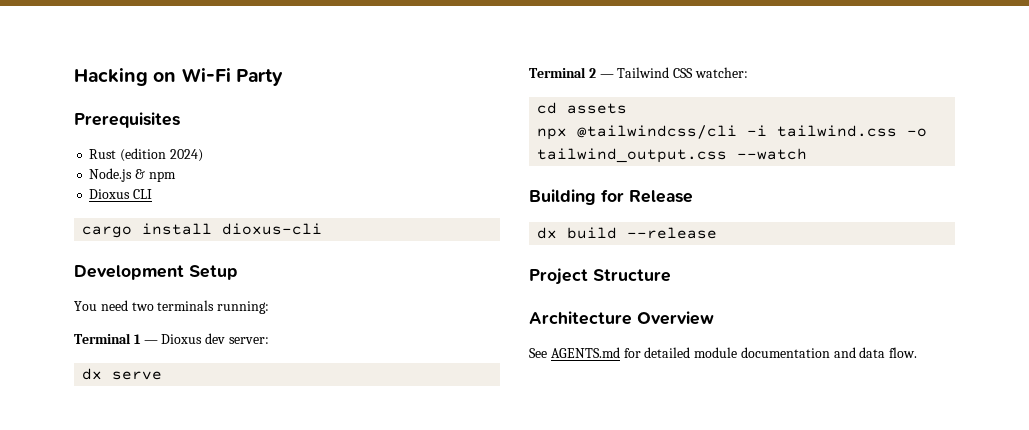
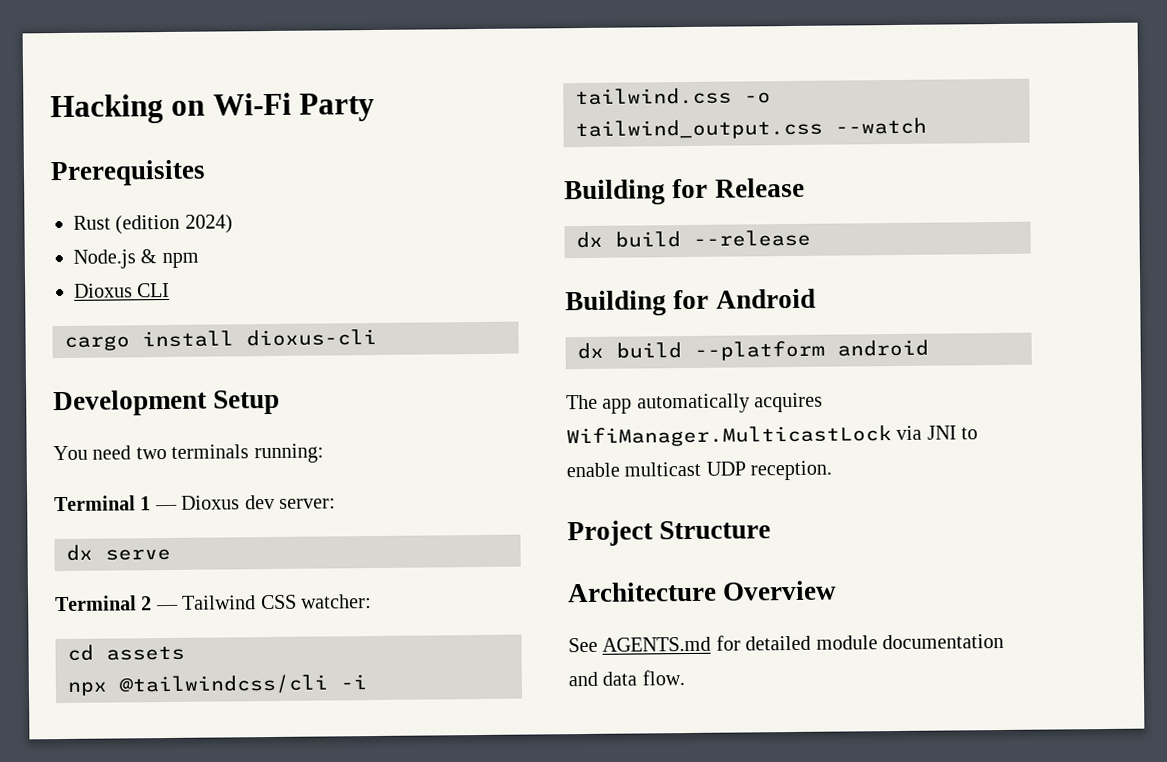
(718, 233) none -> [565,288,816,317] [577,339,929,361] [566,392,824,414] [566,425,979,448] [566,460,833,481] // Building for Android // dx build --platform android // The app automatically acquires WifiManager.MulticastLock via JNI to enable multicast UDP reception.

